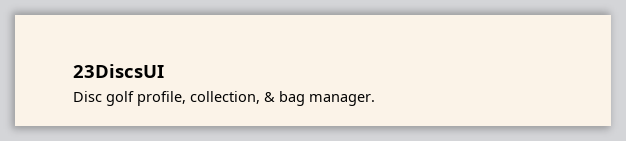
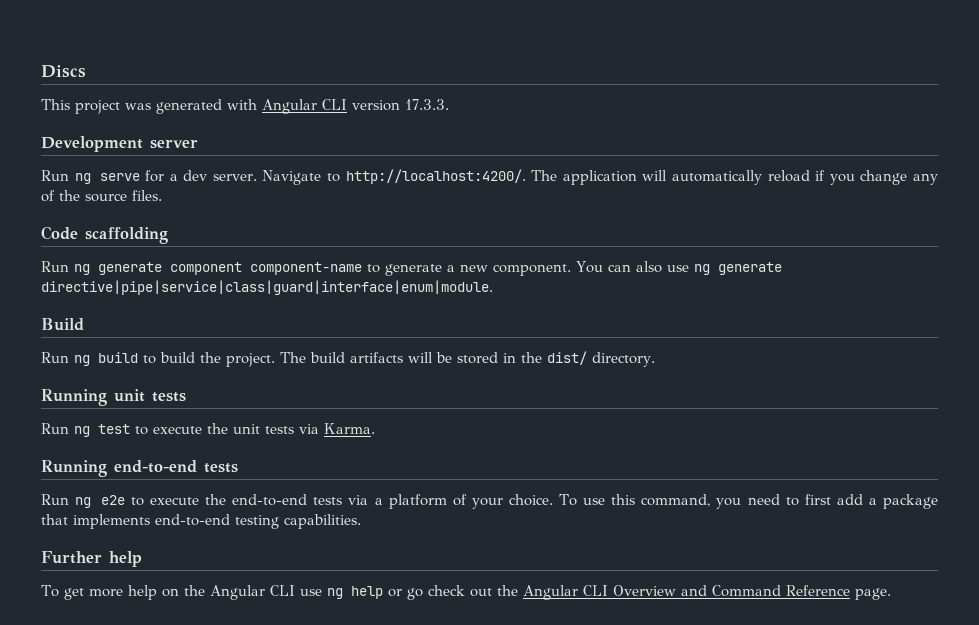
[73,64,164,78] [73,91,375,106] 23DiscsUI // Disc golf profile, collection, & bag manager. -> [41,65,86,78] [41,99,449,114] [41,136,198,152] [41,169,939,185] [41,190,162,202] [41,226,168,244] [41,261,782,276] [41,280,493,295] [41,318,84,331] [41,351,655,367] [41,389,186,406] [41,423,375,437] [41,460,238,477] [41,494,939,509] [41,514,361,529] [41,551,142,567] [41,585,891,600] Discs // This project was generated with Angular CLI version 17.3.3. // Development server // Run ng serve for a dev server. Navigate to http://localhost:4200/. The application will automatically reload if you change any of the source files. // Code scaffolding // Run ng generate component component-name to generate a new component. You can also use ng generate directive|pipe|service|class|guard|interface|enum|module. // Build // Run ng build to build the project. The build artifacts will be stored in the dist/ directory. // Running unit tests // Run ng test to execute the unit tests via Karma. // Running end-to-end tests // Run ng e2e to execute the end-to-end tests via a platform of your choice. To use this command, you need to first add a package that implements end-to-end testing capabilities. // Further help // To get more help on the Angular CLI use ng help or go check out the Angular CLI Overview and Command Reference page.

